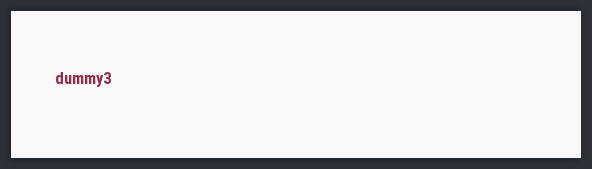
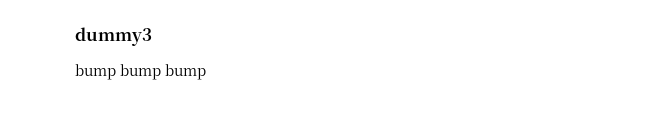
(111, 79) none -> [75,64,206,80] // bump bump bump

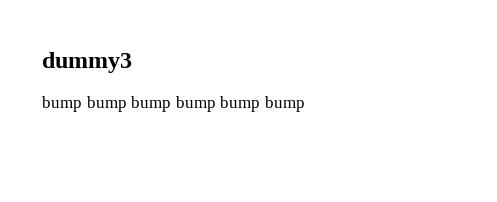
(206, 72) none -> [175,96,305,112] bump bump bump

